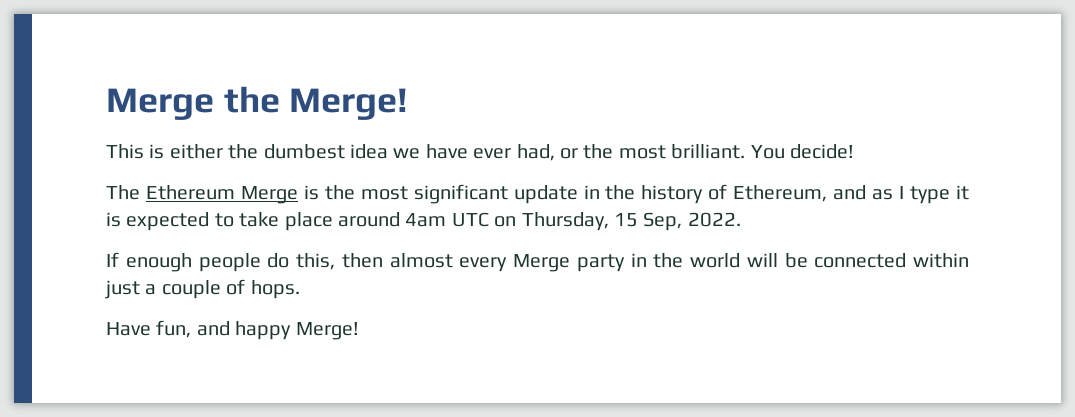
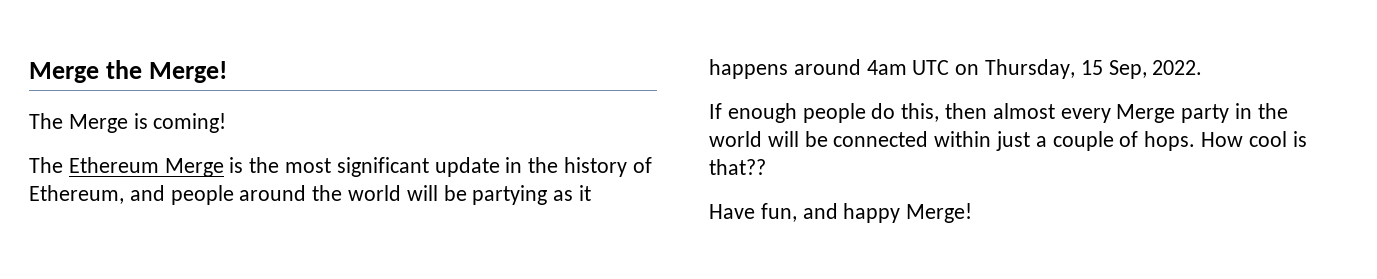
[106,144,854,161] This is either the dumbest idea we have ever had, or the most brilliant. You decide! -> [29,113,227,133] The Merge is coming!
[872,185,970,204] [106,212,333,231] as I type it is expected to take place -> [170,185,592,205] [709,59,788,79] people around the world will be partying as it happens
(300, 289) none -> [1201,131,1307,147] [709,159,766,175] How cool is that??

